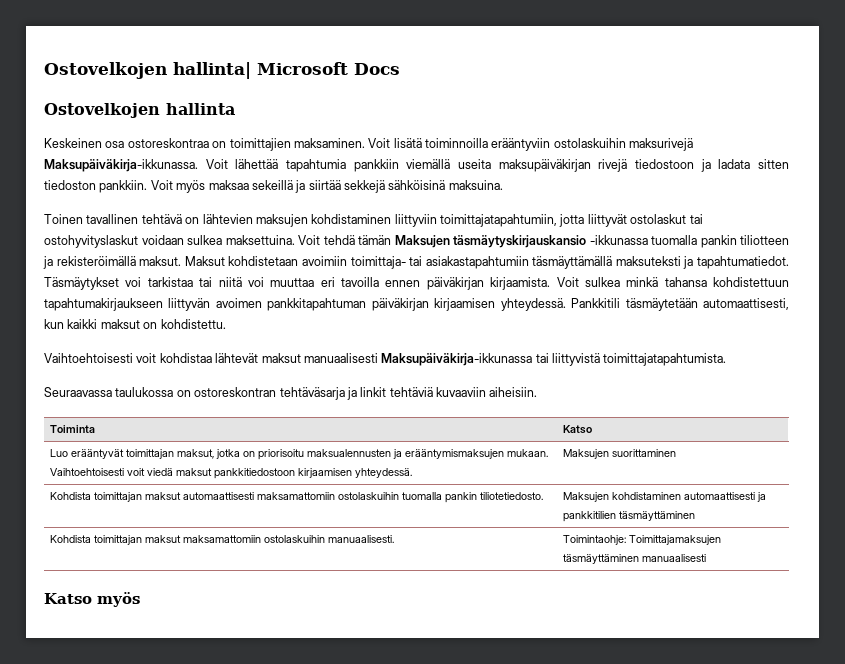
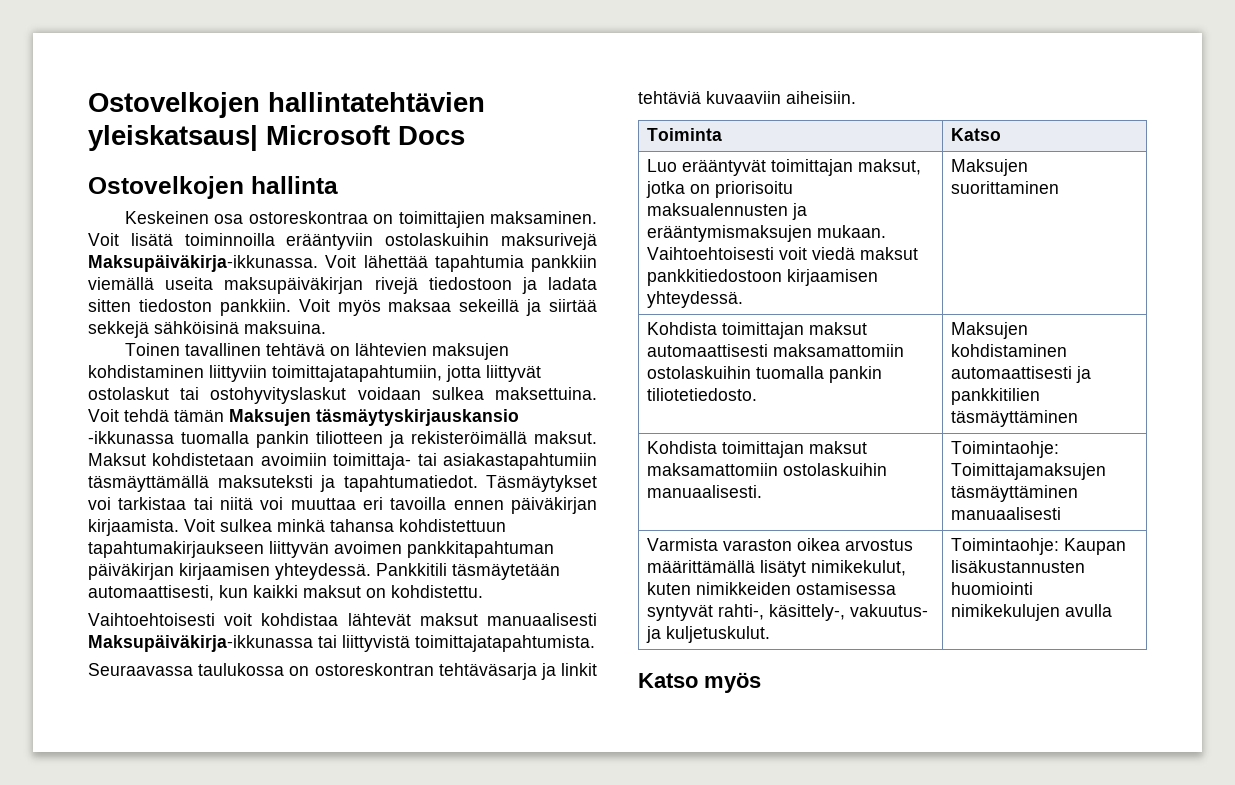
[44,62,251,79] Ostovelkojen hallinta| -> [88,92,485,118] [88,125,258,151] Ostovelkojen hallintatehtävien yleiskatsaus|
(706, 558) none -> [647,538,914,551] [647,560,907,577] [647,582,897,595] [647,604,929,621] [646,626,771,643] [951,538,1127,555] [951,560,1086,573] [951,582,1034,595] [951,604,1113,621] // Varmista varaston oikea arvostus määrittämällä lisätyt nimikekulut, kuten nimikkeiden ostamisessa syntyvät rahti-, käsittely-, vakuutus- ja kuljetuskulut. | Toimintaohje: Kaupan lisäkustannusten huomiointi nimikekulujen avulla

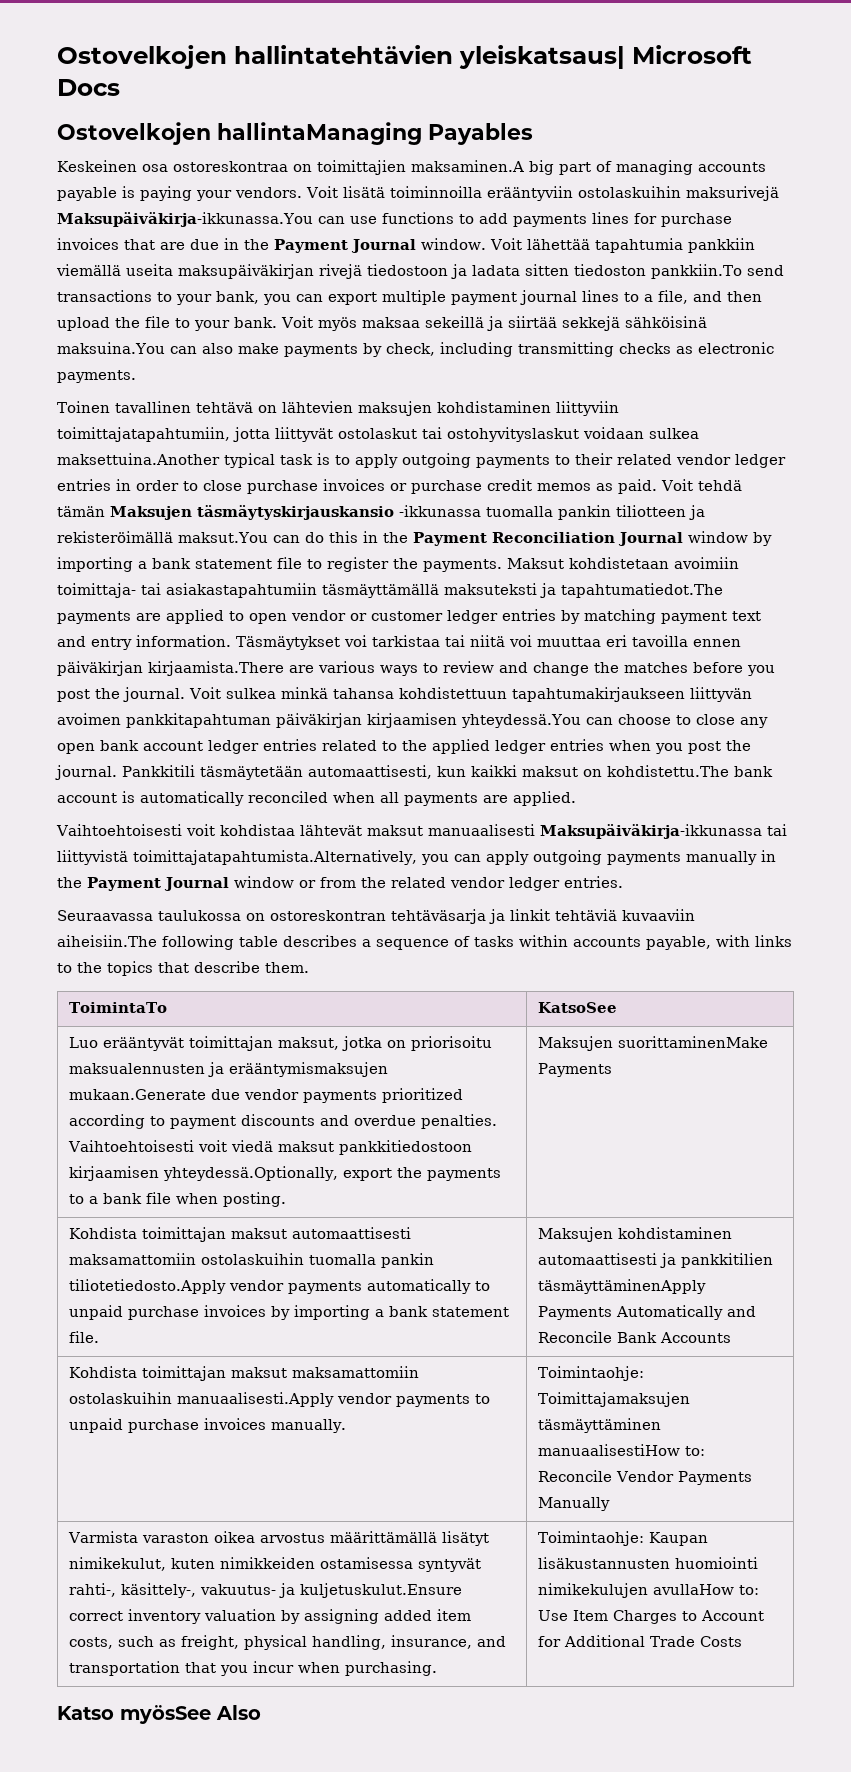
[251,176,338,194] hallinta -> [217,122,533,145] hallintaManaging Payables
[490,211,597,224] maksaminen. -> [411,160,766,175] [57,186,302,201] maksaminen.A big part of managing accounts payable is paying your vendors.
[88,255,318,272] Maksupäiväkirja-ikkunassa. -> [57,212,732,227] [57,238,486,253] Maksupäiväkirja-ikkunassa.You can use functions to add payments lines for purchase invoices that are due in the Payment Journal window.
[219,299,291,316] pankkiin. -> [651,264,784,279] [57,290,762,305] [57,316,277,331] pankkiin.To send transactions to your bank, you can export multiple payment journal lines to a file, and then upload the file to your bank.
[244,321,326,334] maksuina. -> [57,342,774,357] [57,370,136,383] maksuina.You can also make payments by check, including transmitting checks as electronic payments.
[494,387,597,400] maksettuina. -> [57,453,786,468] [57,479,657,494] maksettuina.Another typical task is to apply outgoing payments to their related vendor ledger entries in order to close purchase invoices or purchase credit memos as paid.
[534,431,597,444] maksut. -> [178,531,772,546] [57,557,502,572] maksut.You can do this in the Payment Reconciliation Journal window by importing a bank statement file to register the payments.
[343,475,478,492] tapahtumatiedot. -> [561,583,723,598] [57,609,761,624] [57,635,231,650] tapahtumatiedot.The payments are applied to open vendor or customer ledger entries by matching payment text and entry information.
[88,519,179,536] kirjaamista. -> [148,661,775,676] [57,687,185,702] kirjaamista.There are various ways to review and change the matches before you post the journal.
[275,563,371,580] yhteydessä. -> [461,714,768,728] [57,739,751,754] [55,765,117,780] yhteydessä.You can choose to close any open bank account ledger entries related to the applied ledger entries when you post the journal.
[391,585,483,598] kohdistettu. -> [607,765,773,777] [57,791,576,806] kohdistettu.The bank account is automatically reconciled when all payments are applied.
[415,635,595,652] toimittajatapahtumista. -> [133,850,776,865] [57,876,623,891] toimittajatapahtumista.Alternatively, you can apply outgoing payments manually in the Payment Journal window or from the related vendor ledger entries.
[786,91,856,104] [647,128,723,141] [951,128,1002,141] aiheisiin. // Toiminta | Katso -> [57,935,792,950] [57,961,309,976] [68,1002,167,1013] [537,1002,617,1013] aiheisiin.The following table describes a sequence of tasks within accounts payable, with links to the topics that describe them. // ToimintaTo | KatsoSee
[817,225,887,238] mukaan. -> [68,1088,463,1103] [68,1114,497,1129] mukaan.Generate due vendor payments prioritized according to payment discounts and overdue penalties.
[647,291,744,308] [951,159,1029,176] [951,181,1060,194] yhteydessä. | Maksujen suorittaminen -> [162,1166,501,1181] [68,1192,286,1207] [537,1036,768,1051] [537,1063,612,1077] yhteydessä.Optionally, export the payments to a bank file when posting. | Maksujen suorittaminenMake Payments
[647,388,758,401] tiliotetiedosto. -> [68,1279,490,1294] [68,1305,509,1320] [68,1331,99,1343] tiliotetiedosto.Apply vendor payments automatically to unpaid purchase invoices by importing a bank statement file.
[951,410,1079,427] täsmäyttäminen -> [537,1279,706,1294] [537,1305,756,1320] [537,1331,731,1343] täsmäyttäminenApply Payments Automatically and Reconcile Bank Accounts
[647,485,763,498] [951,441,1060,458] [951,463,1107,480] [951,485,1079,502] [951,507,1062,520] manuaalisesti. | Toimintaohje: Toimittajamaksujen täsmäyttäminen manuaalisesti -> [176,1392,490,1407] [68,1418,346,1433] [537,1366,644,1381] [537,1392,690,1407] [537,1418,661,1433] [537,1444,705,1456] [537,1470,752,1485] [537,1497,610,1511] manuaalisesti.Apply vendor payments to unpaid purchase invoices manually. | Toimintaohje: Toimittajamaksujen täsmäyttäminen manuaalisestiHow to: Reconcile Vendor Payments Manually
[666,626,771,643] kuljetuskulut. -> [299,1583,462,1598] [68,1609,471,1624] [68,1635,506,1650] [68,1661,437,1676] kuljetuskulut.Ensure correct inventory valuation by assigning added item costs, such as freight, physical handling, insurance, and transportation that you incur when purchasing.
[1065,604,1113,617] [638,672,761,693] avulla // Katso myös -> [652,1584,759,1595] [537,1610,764,1624] [537,1635,742,1647] [57,1705,261,1724] avullaHow to: Use Item Charges to Account for Additional Trade Costs // Katso myösSee Also

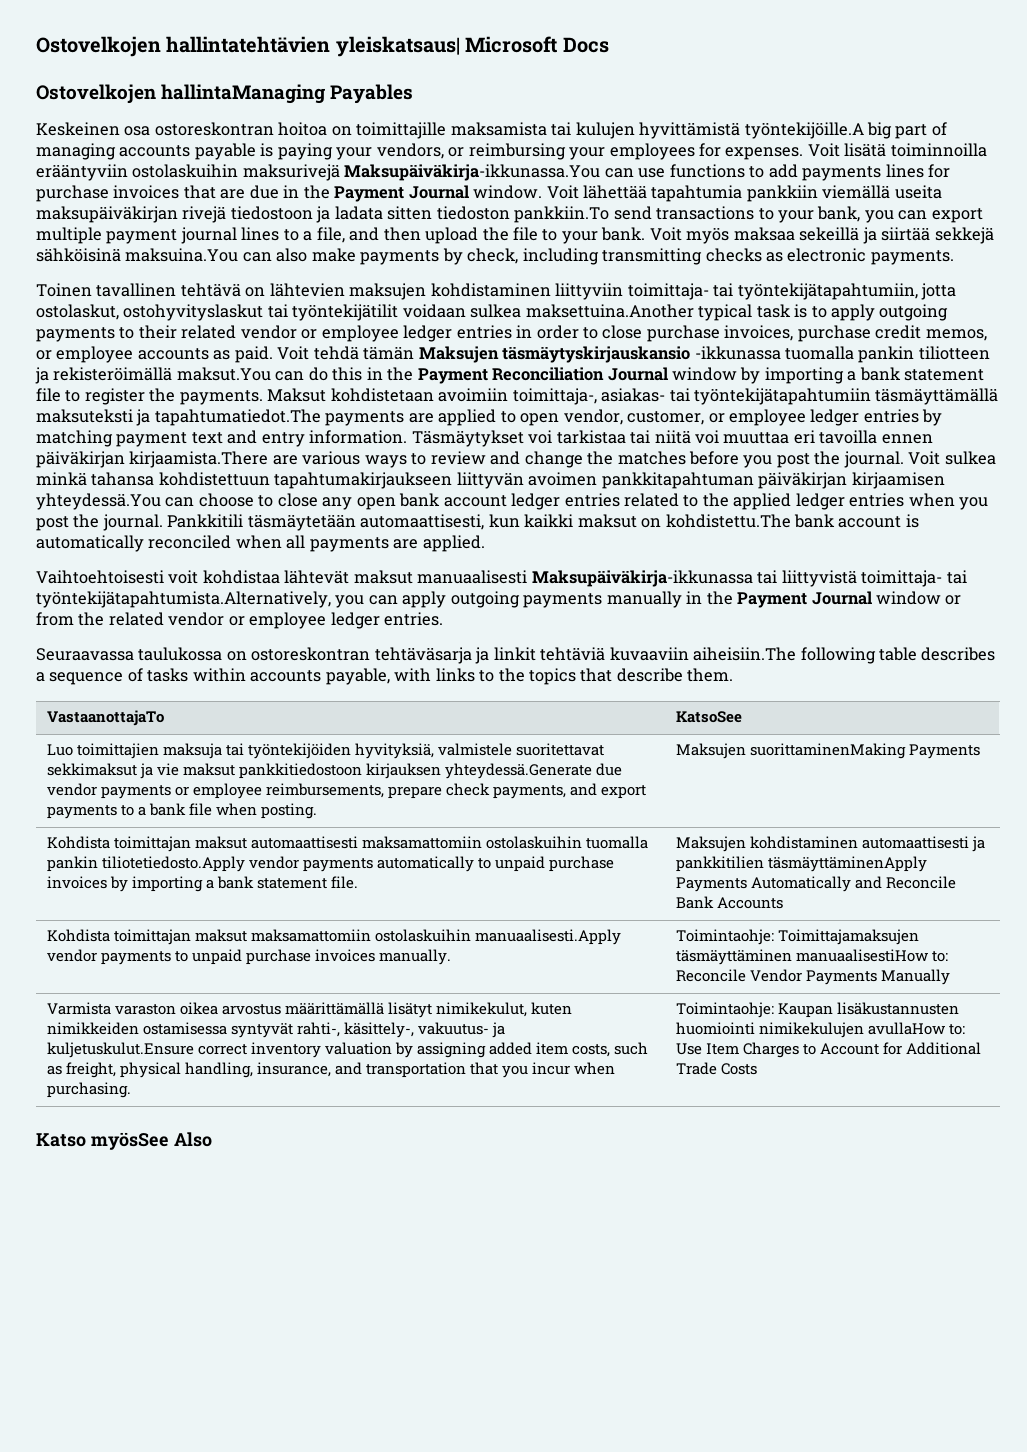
[173,160,524,175] ostoreskontraa on toimittajien maksaminen.A -> [154,122,864,139] ostoreskontran hoitoa on toimittajille maksamista tai kulujen hyvittämistä työntekijöille.A
[235,187,302,198] vendors. -> [376,143,804,160] vendors, or reimbursing your employees for expenses.
[57,427,579,442] toimittajatapahtumiin, jotta liittyvät ostolaskut tai ostohyvityslaskut -> [627,283,957,300] [36,304,399,321] toimittaja- tai työntekijätapahtumiin, jotta ostolaskut, ostohyvityslaskut tai työntekijätilit
(731, 459) none -> [301,325,399,342] or employee
[323,479,591,494] invoices or purchase credit memos -> [724,325,987,342] [36,346,209,363] invoices, purchase credit memos, or employee accounts
[57,583,317,598] toimittaja- tai asiakastapahtumiin -> [512,388,872,405] toimittaja-, asiakas- tai työntekijätapahtumiin
[291,610,443,621] vendor or customer -> [563,409,807,426] vendor, customer, or employee
[133,850,417,865] toimittajatapahtumista.Alternatively, -> [861,570,967,587] [36,591,331,608] toimittaja- tai työntekijätapahtumista.Alternatively,
(505, 882) none -> [228,612,327,629] or employee
[68,1002,167,1013] ToimintaTo -> [46,710,164,726] VastaanottajaTo
[102,1036,492,1051] [68,1062,388,1077] [68,1088,463,1103] [68,1114,497,1129] [67,1140,472,1155] [68,1166,422,1181] erääntyvät toimittajan maksut, jotka on priorisoitu maksualennusten ja erääntymismaksujen mukaan.Generate due vendor payments prioritized according to payment discounts and overdue penalties. Vaihtoehtoisesti voit viedä maksut pankkitiedostoon kirjaamisen yhteydessä.Optionally, export the -> [76,743,605,759] [46,763,623,779] [46,783,647,799] toimittajien maksuja tai työntekijöiden hyvityksiä, valmistele suoritettavat sekkimaksut ja vie maksut pankkitiedostoon kirjauksen yhteydessä.Generate due vendor payments or employee reimbursements, prepare check payments, and export
[617,1036,768,1048] suorittaminenMake -> [749,743,906,759] suorittaminenMaking

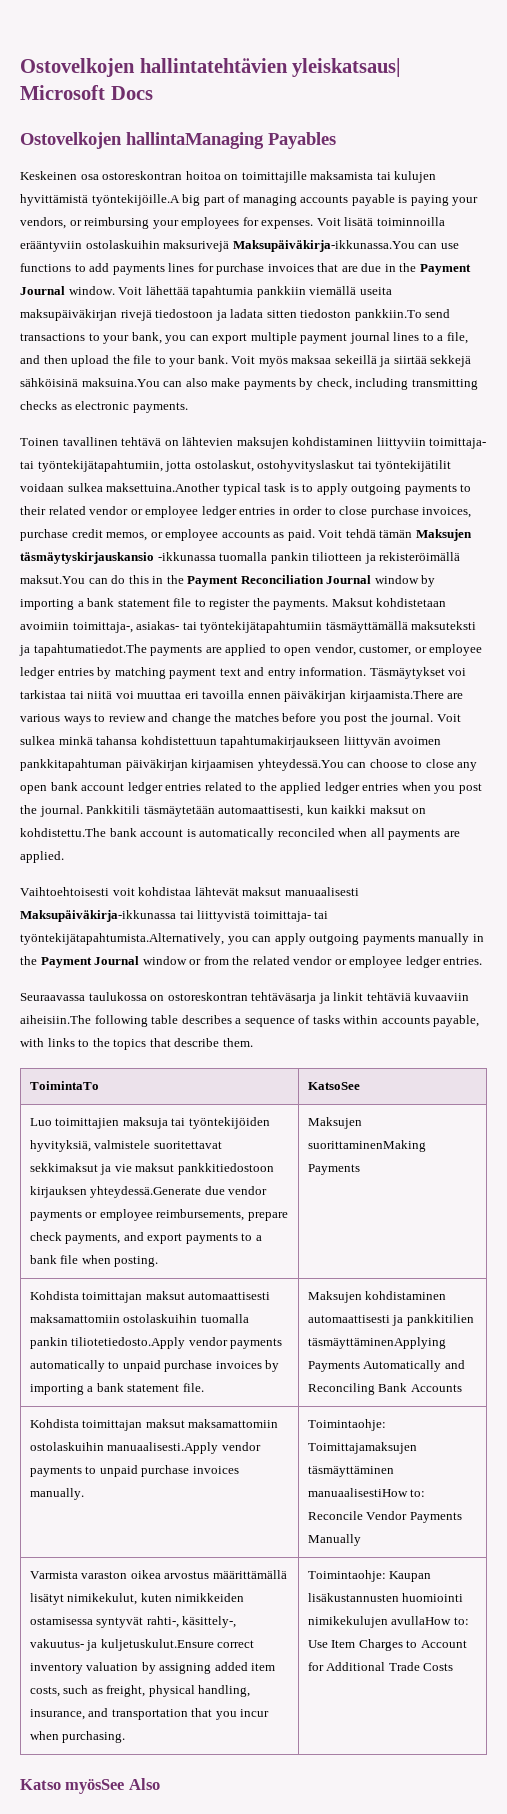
[46,710,164,726] VastaanottajaTo -> [29,1081,99,1090] ToimintaTo
[767,856,927,872] täsmäyttäminenApply -> [307,1337,446,1349] täsmäyttäminenApplying
[886,876,957,889] Reconcile -> [307,1383,375,1395] Reconciling

